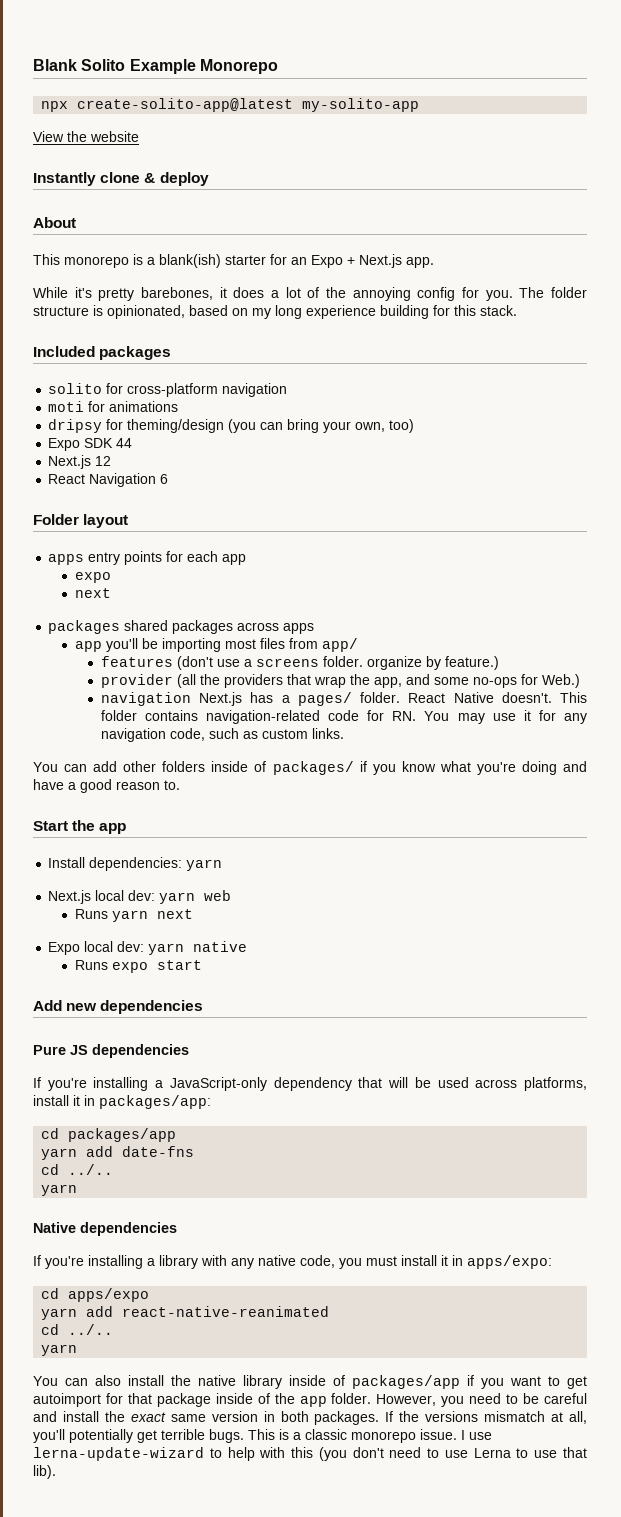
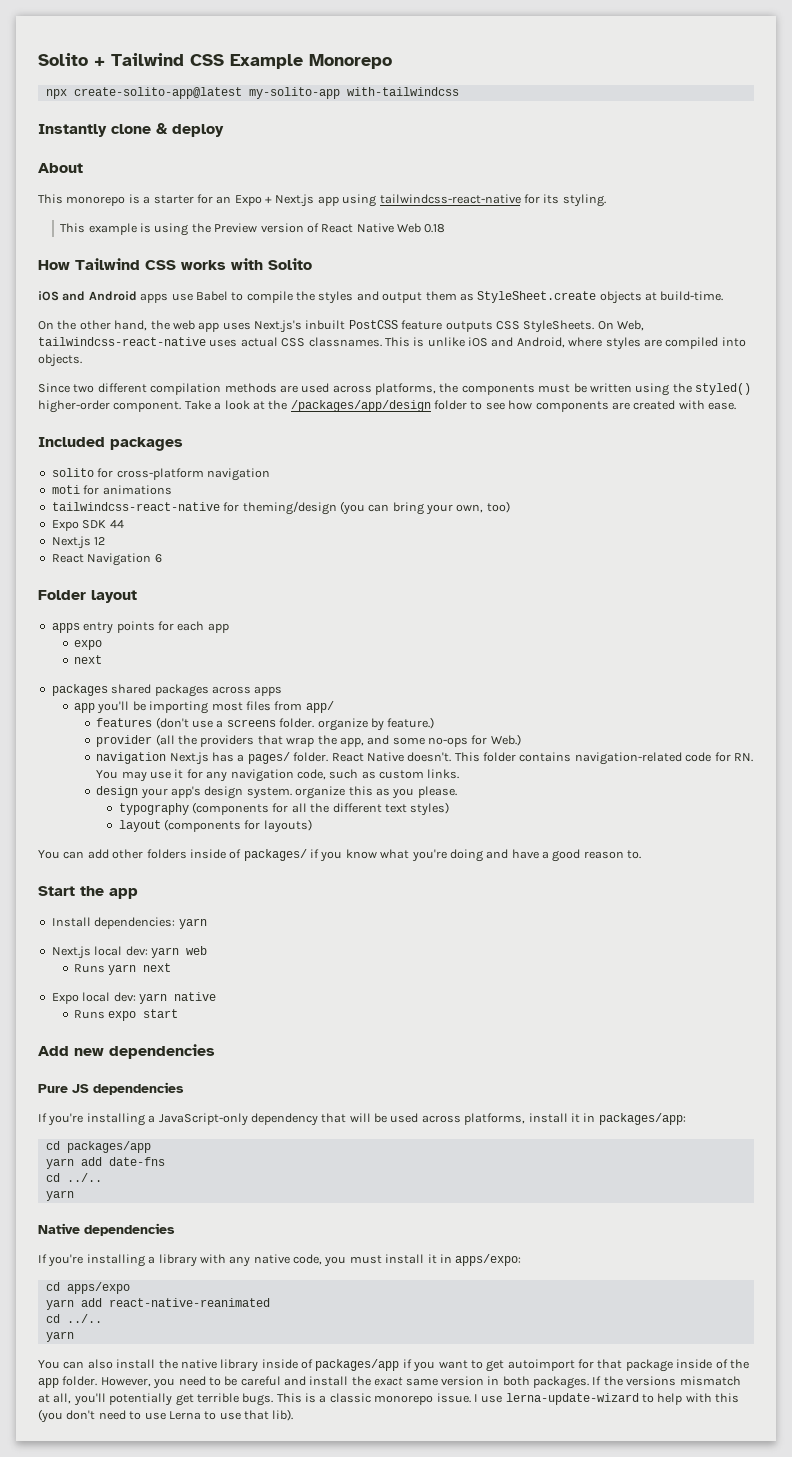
[33,59,126,71] Blank Solito -> [38,53,224,66] Solito + Tailwind CSS
[33,131,139,142] // View the website -> [346,87,459,96] with-tailwindcss
[159,254,221,268] blank(ish) -> (151, 200) none
[406,257,434,268] [33,287,588,301] [33,305,517,319] app. // While it's pretty barebones, it does a lot of the annoying config for you. The folder structure is opinionated, based on my long experience building for this stack. -> [317,194,606,207] [60,223,446,236] [38,258,312,270] [38,291,724,304] [38,320,644,333] [38,337,746,350] [38,354,82,367] [38,383,751,396] [38,400,736,413] app using tailwindcss-react-native for its styling. // This example is using the Preview version of React Native Web 0.18 // How Tailwind CSS works with Solito // iOS and Android apps use Babel to compile the styles and output them as StyleSheet.create objects at build-time. // On the other hand, the web app uses Next.js's inbuilt PostCSS feature outputs CSS StyleSheets. On Web, tailwindcss-react-native uses actual CSS classnames. This is unlike iOS and Android, where styles are compiled into objects. // Since two different compilation methods are used across platforms, the components must be written using the styled() higher-order component. Take a look at the /packages/app/design folder to see how components are created with ease.
[48,419,103,433] dripsy -> [51,502,220,511] tailwindcss-react-native
(344, 733) none -> [96,786,457,799] [118,802,450,816] [118,819,312,833] // design your app's design system. organize this as you please. // typography (components for all the different text styles) // layout (components for layouts)

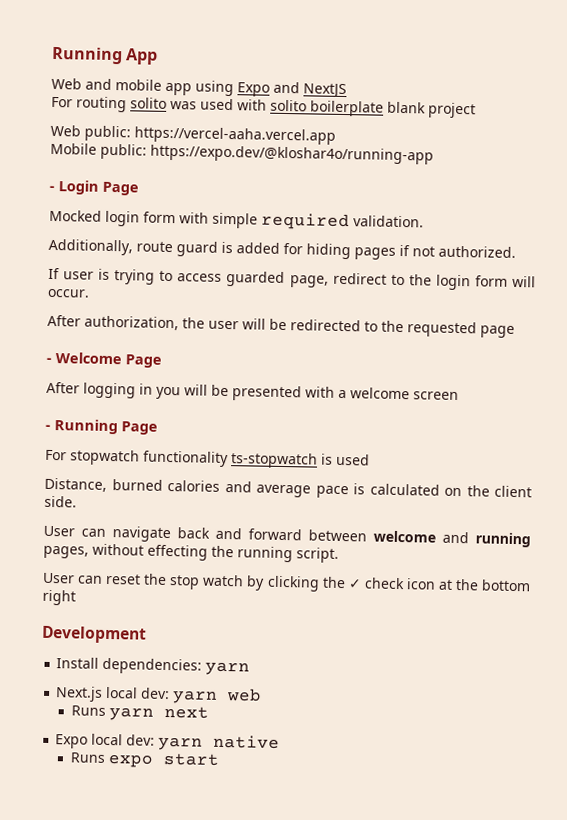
[38,53,392,69] [45,87,459,99] [38,123,224,137] [38,163,83,173] [38,194,606,207] [60,223,446,236] [38,258,312,270] [38,291,724,304] [38,320,644,333] [38,337,746,350] [38,354,82,367] [38,383,751,396] [38,400,736,413] [38,437,183,451] [51,468,270,481] [51,485,172,495] [51,501,510,515] [51,520,124,531] [51,536,106,549] [51,553,162,566] [38,590,137,603] [51,621,229,634] [74,640,103,650] [74,655,103,664] [51,684,283,697] [74,701,334,714] [96,717,435,731] [96,734,521,747] [96,752,753,765] [96,769,460,782] [96,786,457,799] [118,802,450,816] [118,819,312,833] [38,849,642,862] [38,886,138,899] Solito + Tailwind CSS Example Monorepo // npx create-solito-app@latest my-solito-app with-tailwindcss // Instantly clone & deploy // About // This monorepo is a starter for an Expo + Next.js app using tailwindcss-react-native for its styling. // This example is using the Preview version of React Native Web 0.18 // How Tailwind CSS works with Solito // iOS and Android apps use Babel to compile the styles and output them as StyleSheet.create objects at build-time. // On the other hand, the web app uses Next.js's inbuilt PostCSS feature outputs CSS StyleSheets. On Web, tailwindcss-react-native uses actual CSS classnames. This is unlike iOS and Android, where styles are compiled into objects. // Since two different compilation methods are used across platforms, the components must be written using the styled() higher-order component. Take a look at the /packages/app/design folder to see how components are created with ease. // Included packages // solito for cross-platform navigation // moti for animations // tailwindcss-react-native for theming/design (you can bring your own, too) // Expo SDK 44 // Next.js 12 // React Navigation 6 // Folder layout // apps entry points for each app // expo // next // packages shared packages across apps // app you'll be importing most files from app/ // features (don't use a screens folder. organize by feature.) // provider (all the providers that wrap the app, and some no-ops for Web.) // navigation Next.js has a pages/ folder. React Native doesn't. This folder contains navigation-related code for RN. You may use it for any navigation code, such as custom links. // design your app's design system. organize this as you please. // typography (components for all the different text styles) // layout (components for layouts) // You can add other folders inside of packages/ if you know what you're doing and have a good reason to. // Start the app -> [51,46,159,65] [51,77,347,99] [51,96,476,119] [50,124,336,145] [50,142,434,165] [49,180,139,196] [49,209,424,231] [48,238,516,260] [48,267,537,291] [47,288,90,298] [47,314,515,338] [46,352,162,368] [46,381,459,402] [45,419,158,435] [45,449,370,469] [44,477,532,499] [44,495,77,508] [43,525,531,548] [43,543,339,563] [42,572,531,592] [42,589,76,606] [41,625,147,644] Running App // Web and mobile app using Expo and NextJS // For routing solito was used with solito boilerplate blank project // Web public: https://vercel-aaha.vercel.app // Mobile public: https://expo.dev/@kloshar4o/running-app // - Login Page // Mocked login form with simple required validation. // Additionally, route guard is added for hiding pages if not authorized. // If user is trying to access guarded page, redirect to the login form will occur. // After authorization, the user will be redirected to the requested page // - Welcome Page // After logging in you will be presented with a welcome screen // - Running Page // For stopwatch functionality ts-stopwatch is used // Distance, burned calories and average pace is calculated on the client side. // User can navigate back and forward between welcome and running pages, without effecting the running script. // User can reset the stop watch by clicking the ✓ check icon at the bottom right // Development
[38,1044,215,1059] [38,1082,184,1095] [38,1113,686,1126] [45,1141,151,1153] [45,1157,165,1169] [45,1173,102,1182] [45,1190,74,1201] [38,1223,175,1236] [38,1254,522,1267] [45,1282,130,1294] [45,1298,270,1310] [45,1314,102,1323] [45,1331,74,1342] [38,1359,749,1372] [38,1376,741,1389] [38,1393,740,1406] [38,1409,294,1423] // Add new dependencies // Pure JS dependencies // If you're installing a JavaScript-only dependency that will be used across platforms, install it in packages/app: // cd packages/app // yarn add date-fns // cd ../.. // yarn // Native dependencies // If you're installing a library with any native code, you must install it in apps/expo: // cd apps/expo // yarn add react-native-reanimated // cd ../.. // yarn // You can also install the native library inside of packages/app if you want to get autoimport for that package inside of the app folder. However, you need to be careful and install the exact same version in both packages. If the versions mismatch at all, you'll potentially get terrible bugs. This is a classic monorepo issue. I use lerna-update-wizard to help with this (you don't need to use Lerna to use that lib). -> (220, 759) none

